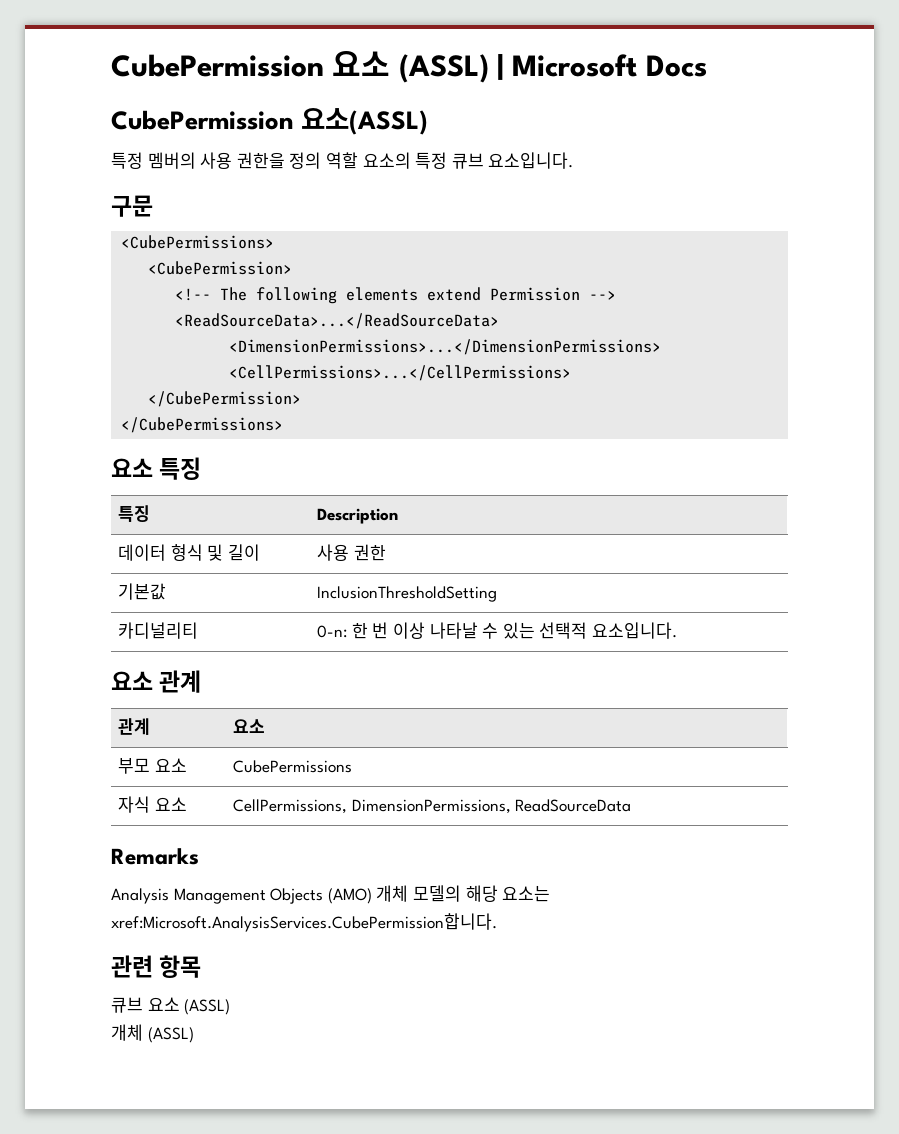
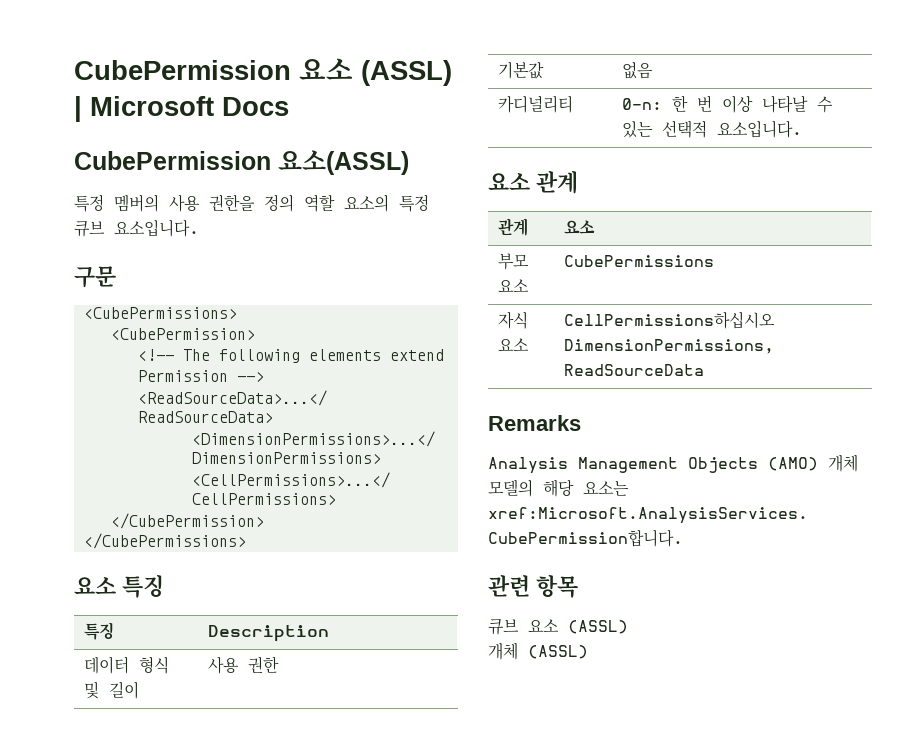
[317,586,498,602] InclusionThresholdSetting -> [621,62,653,79] 없음
[233,799,348,814] CellPermissions, -> [563,311,775,329] CellPermissions하십시오

